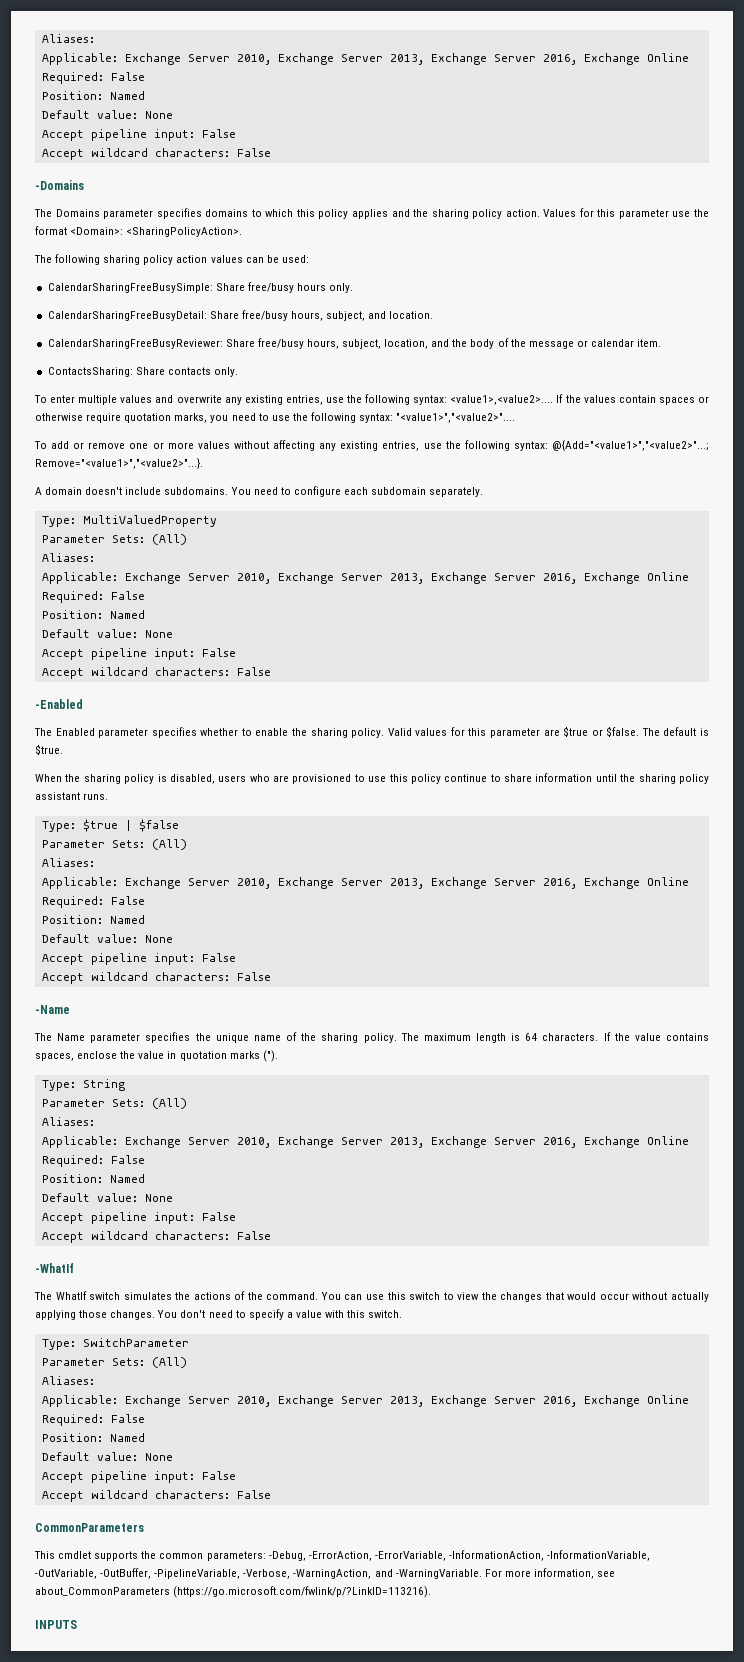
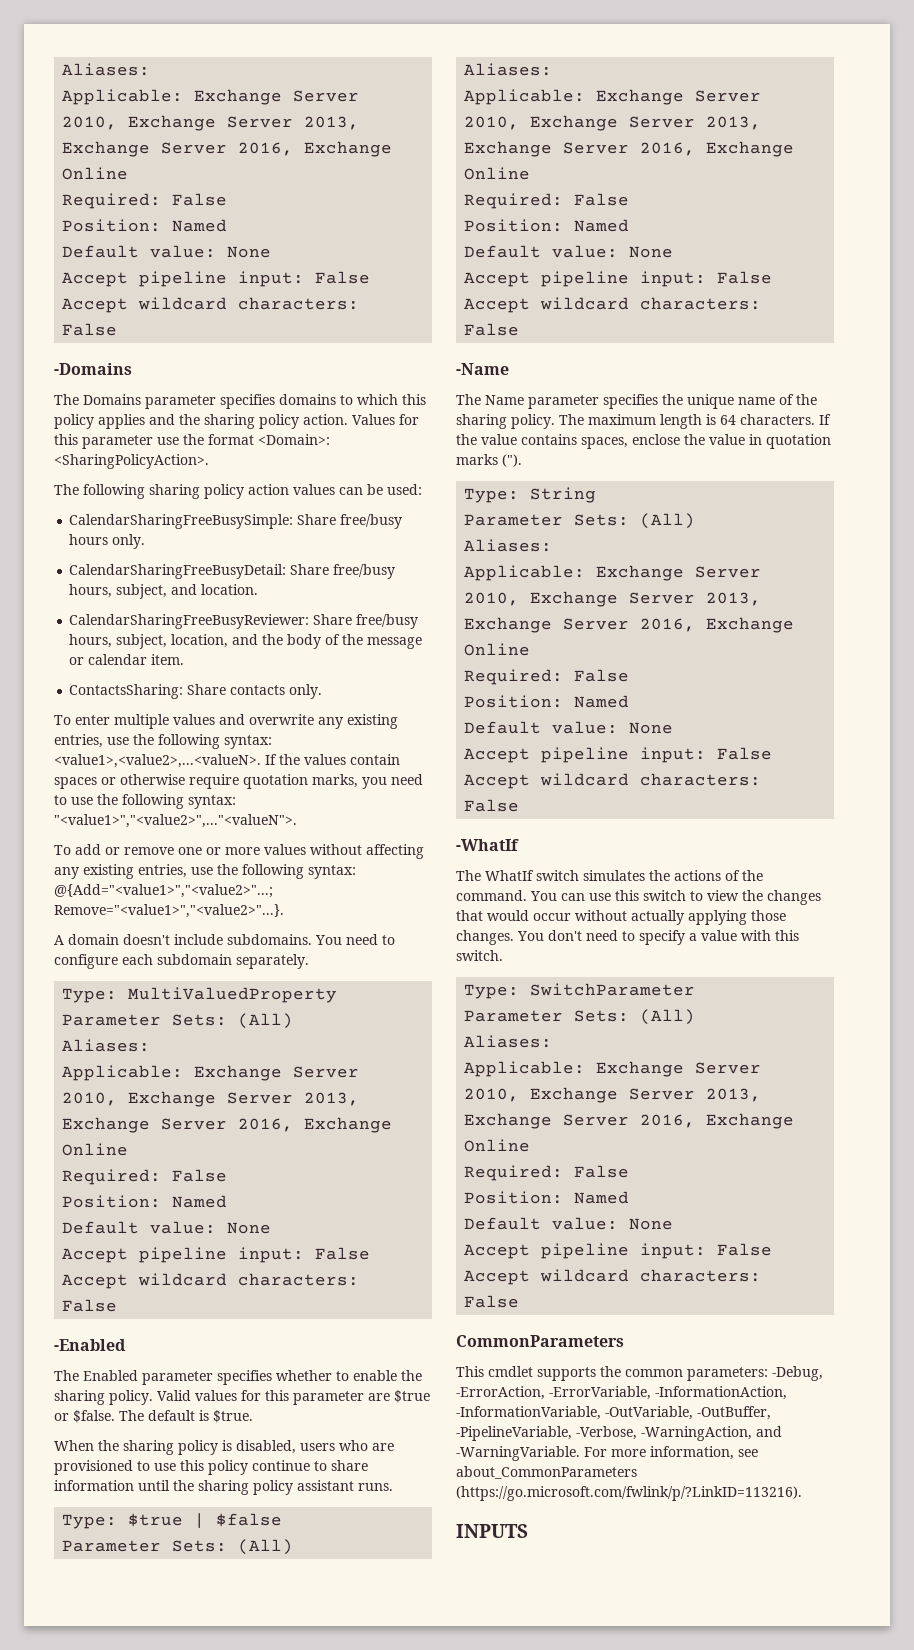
[450,395,554,405] <value1>,<value2>.... -> [54,754,261,768] <value1>,<value2>,...<valueN>.
[396,413,516,423] "<value1>","<value2>".... -> [54,814,297,828] "<value1>","<value2>",..."<valueN">.

